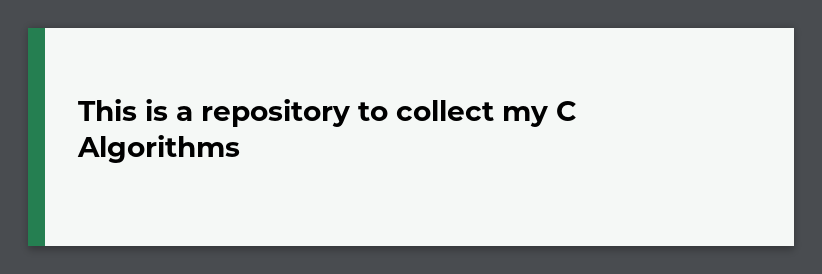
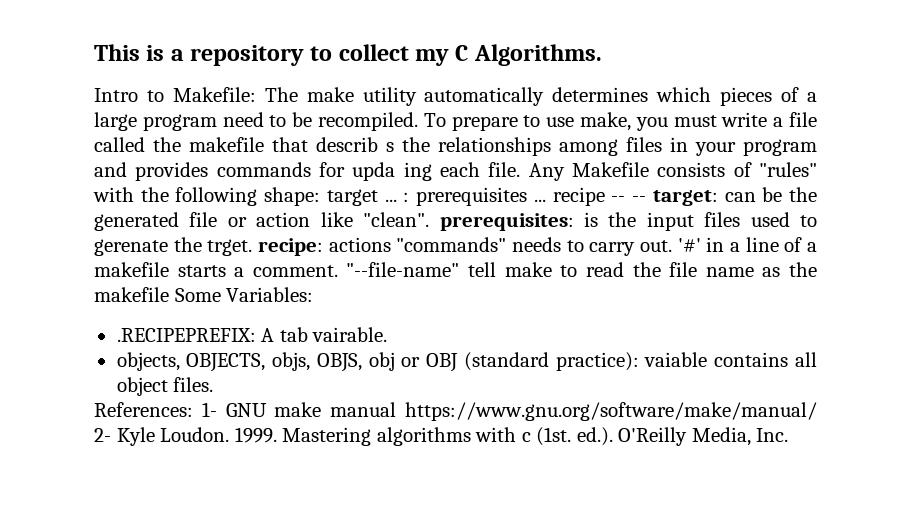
[77,135,240,163] Algorithms -> [473,44,602,66] [94,87,817,106] [94,112,817,131] [94,137,817,156] [94,162,818,181] [93,187,818,206] [94,212,817,231] [94,237,817,256] [94,262,818,277] [94,287,314,302] [116,327,388,342] [116,352,817,372] [116,377,214,396] [94,402,817,421] [94,427,789,446] Algorithms. // Intro to Makefile: The make utility automatically determines which pieces of a large program need to be recompiled. To prepare to use make, you must write a file called the makefile that describ s the relationships among files in your program and provides commands for upda ing each file. Any Makefile consists of "rules" with the following shape: target ... : prerequisites ... recipe -- -- target: can be the generated file or action like "clean". prerequisites: is the input files used to gerenate the trget. recipe: actions "commands" needs to carry out. '#' in a line of a makefile starts a comment. "--file-name" tell make to read the file name as the makefile Some Variables: // .RECIPEPREFIX: A tab vairable. // objects, OBJECTS, objs, OBJS, obj or OBJ (standard practice): vaiable contains all object files. // References: 1- GNU make manual https://www.gnu.org/software/make/manual/ 2- Kyle Loudon. 1999. Mastering algorithms with c (1st. ed.). O'Reilly Media, Inc.

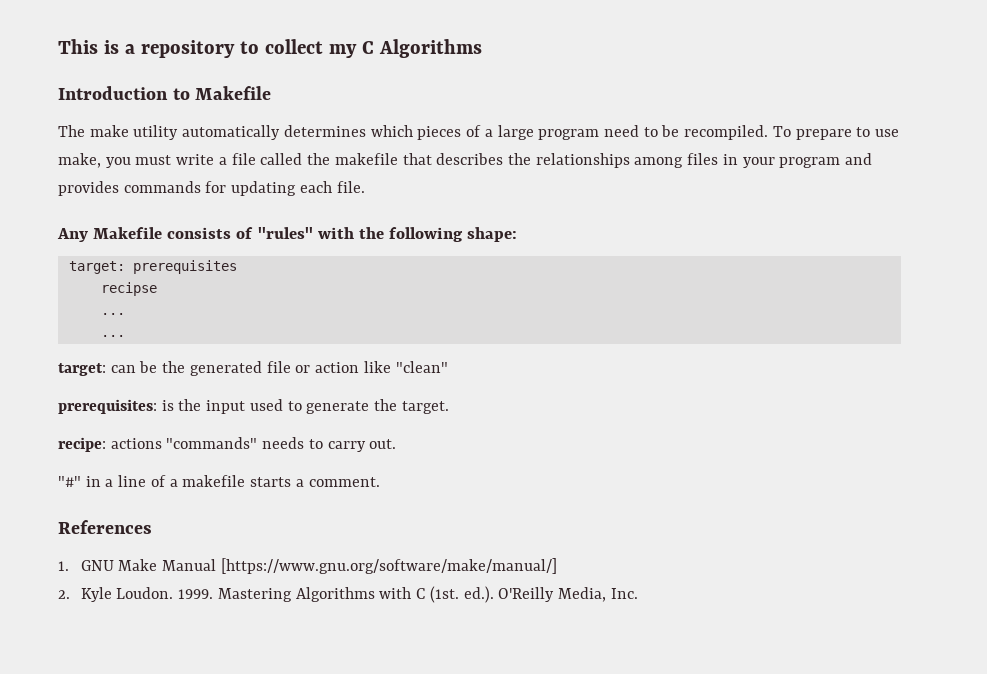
[473,44,602,66] [94,87,256,102] Algorithms. // Intro to Makefile: -> [378,39,482,58] [58,86,272,100] Algorithms // Introduction to Makefile //
[316,137,394,152] describ s -> [436,153,504,165] describes
[352,162,432,181] upda ing -> [231,181,297,196] updating
(521, 169) none -> (365, 187) //
[326,187,647,206] target ... : prerequisites ... recipe -- -- -> [68,260,237,274] [100,282,157,296] [100,313,125,315] [100,335,125,337] // target: prerequisites // recipse // ... // ... //
[363,212,430,227] "clean". -> [395,361,448,373] "clean" //
[704,212,741,227] files -> (246, 407) none
[94,237,253,256] gerenate the trget. -> [306,399,449,414] generate the target. //
[677,238,701,252] '#' -> [58,476,81,487] // "#"
[346,262,818,277] [94,287,314,302] [116,327,388,342] [116,352,817,372] [116,377,214,396] [94,402,817,421] [94,428,111,442] "--file-name" tell make to read the file name as the makefile Some Variables: // .RECIPEPREFIX: A tab vairable. // objects, OBJECTS, objs, OBJS, obj or OBJ (standard practice): vaiable contains all object files. // References: 1- GNU make manual https://www.gnu.org/software/make/manual/ 2- -> [58,520,152,534] [58,558,557,574] [58,590,70,599] // References // 1. GNU Make Manual [https://www.gnu.org/software/make/manual/] // 2.
[376,427,531,446] algorithms with c -> [295,587,426,602] Algorithms with C

